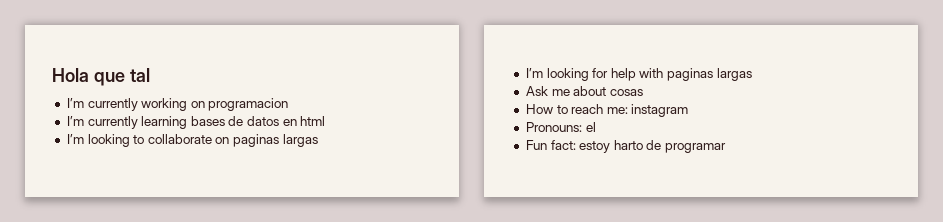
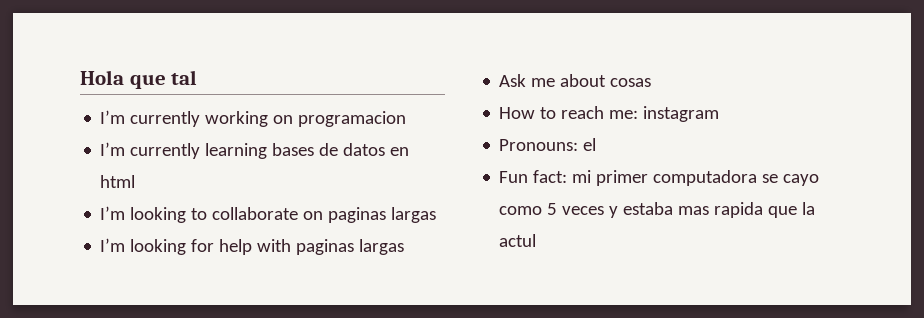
[579,140,727,153] estoy harto de programar -> [572,170,820,186] [499,202,816,218] [499,234,537,247] mi primer computadora se cayo como 5 veces y estaba mas rapida que la actul

